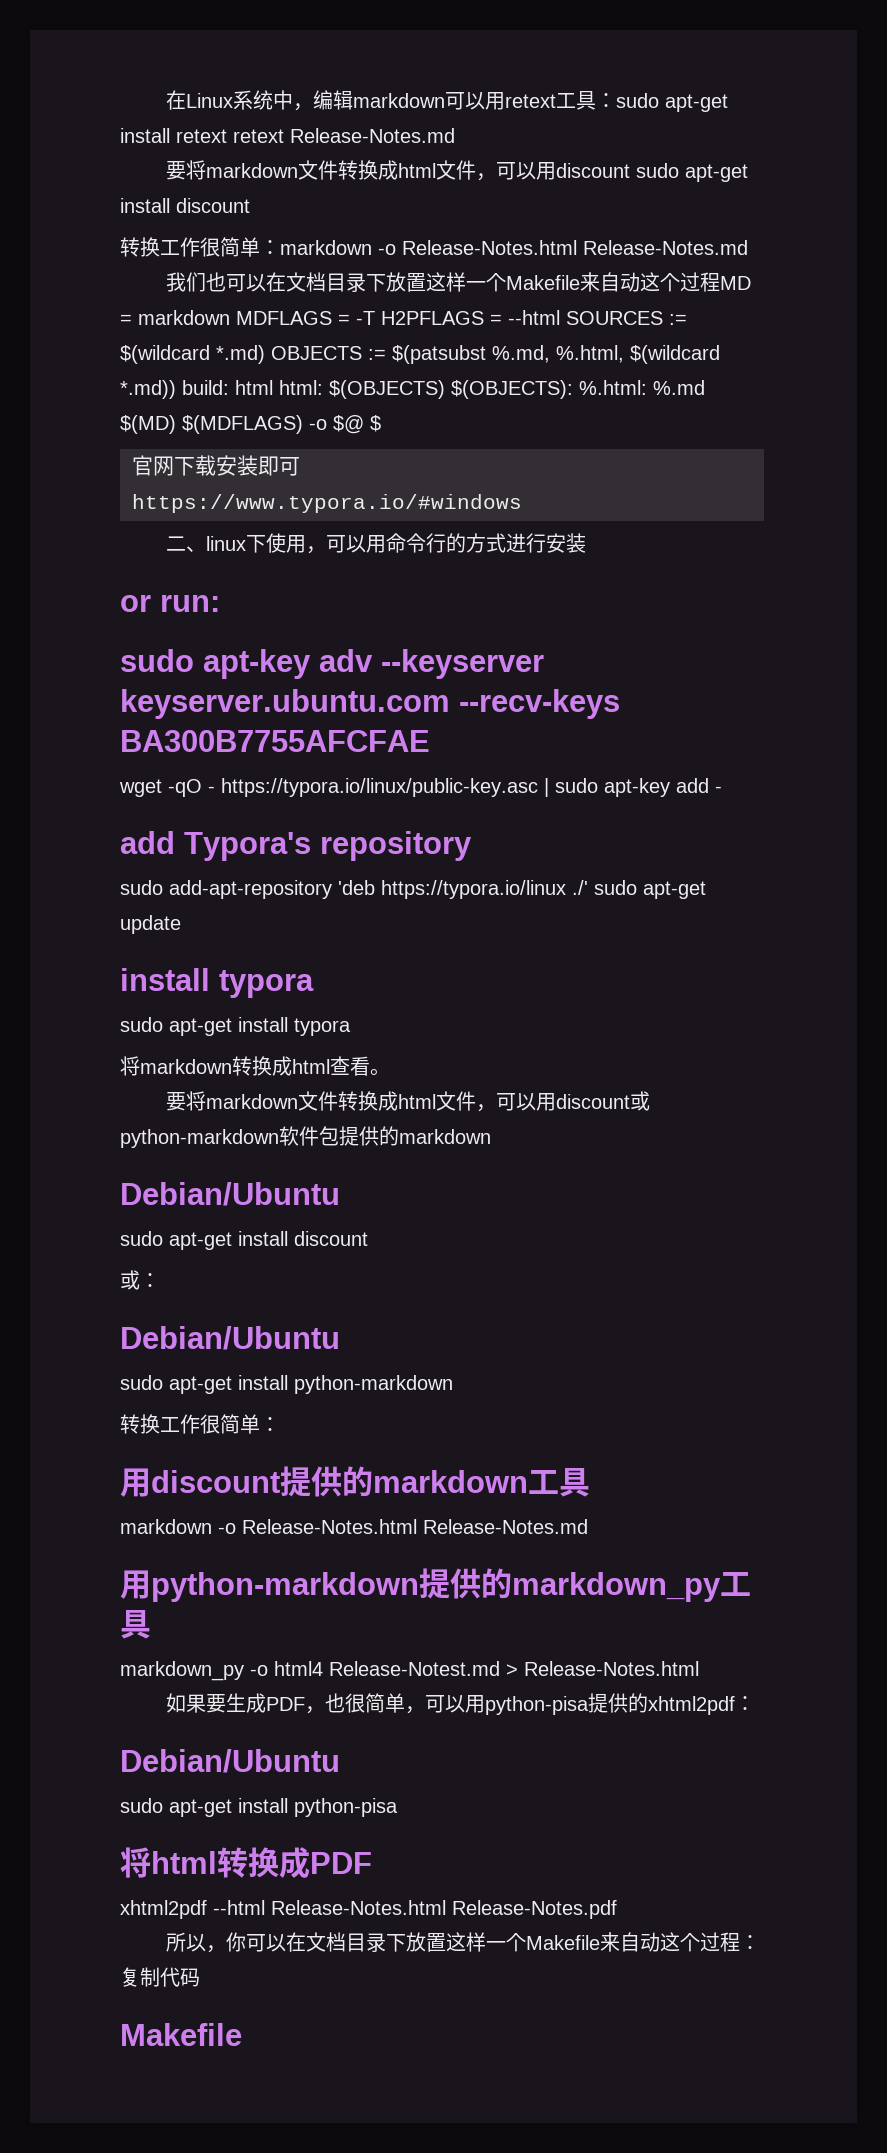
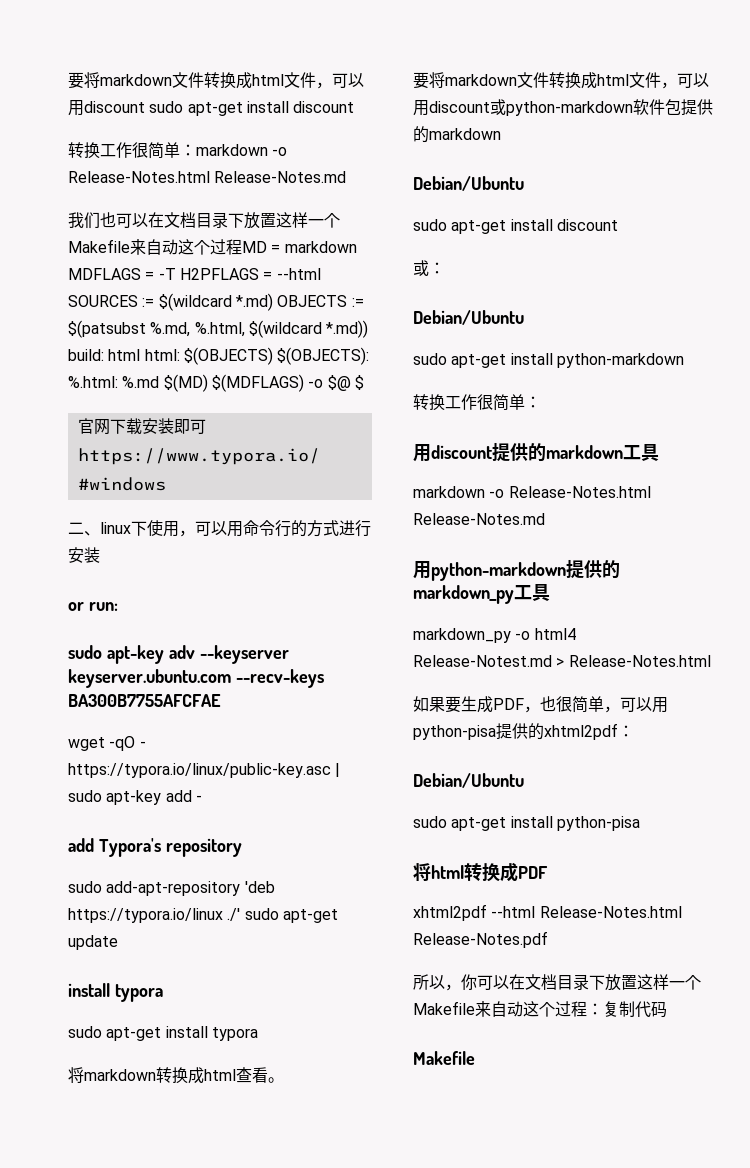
[165,90,728,112] [120,128,455,143] 在Linux系统中，编辑markdown可以用retext工具：sudo apt-get install retext retext Release-Notes.md // -> (68, 80) none

